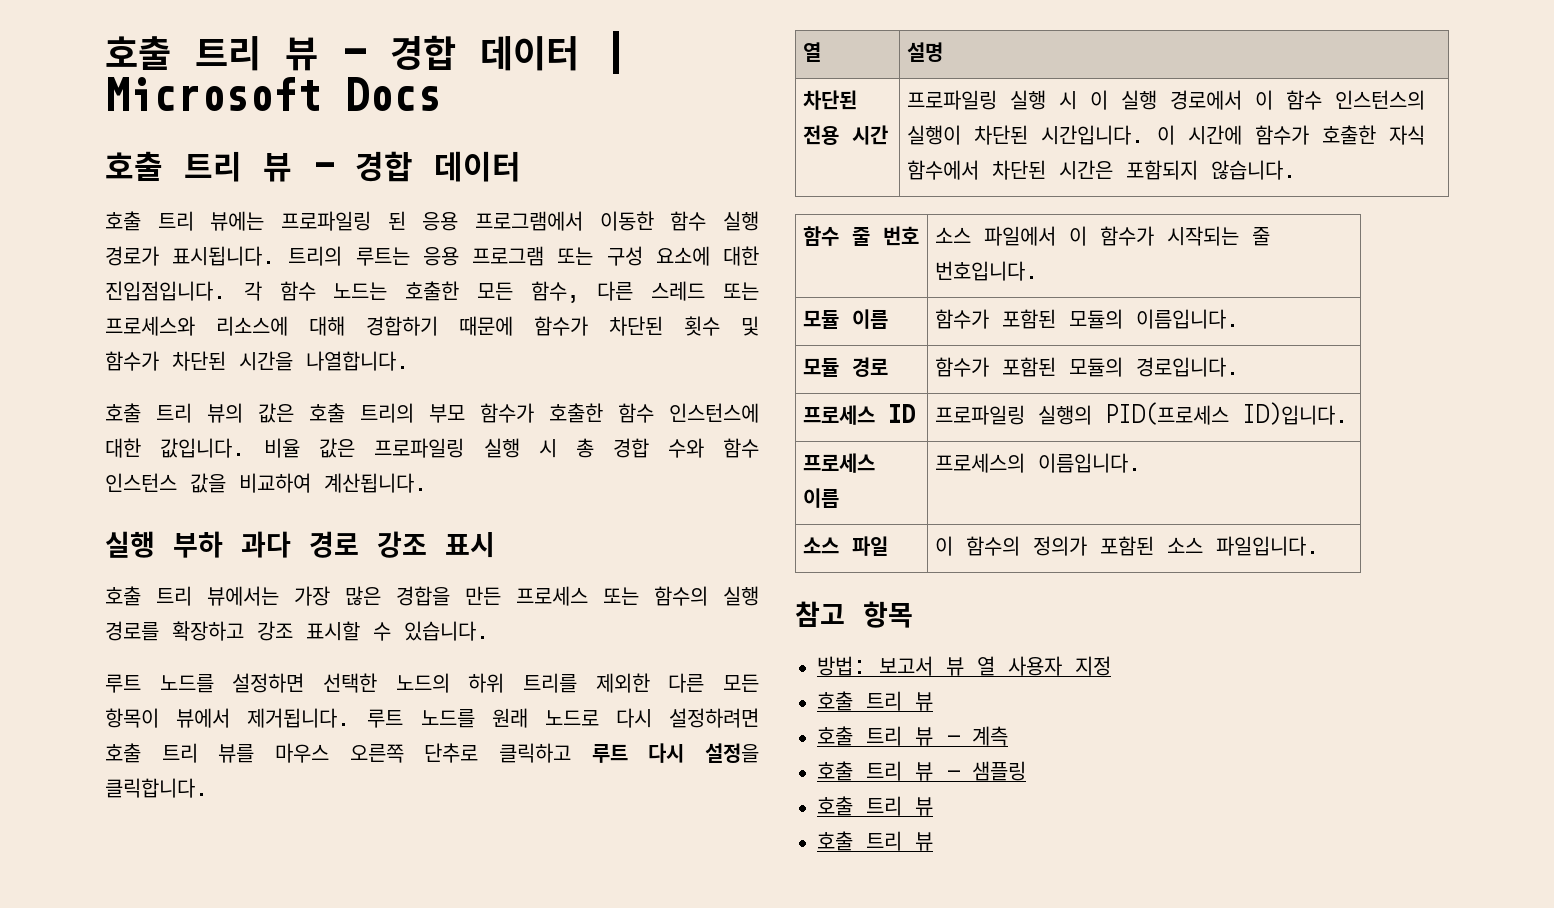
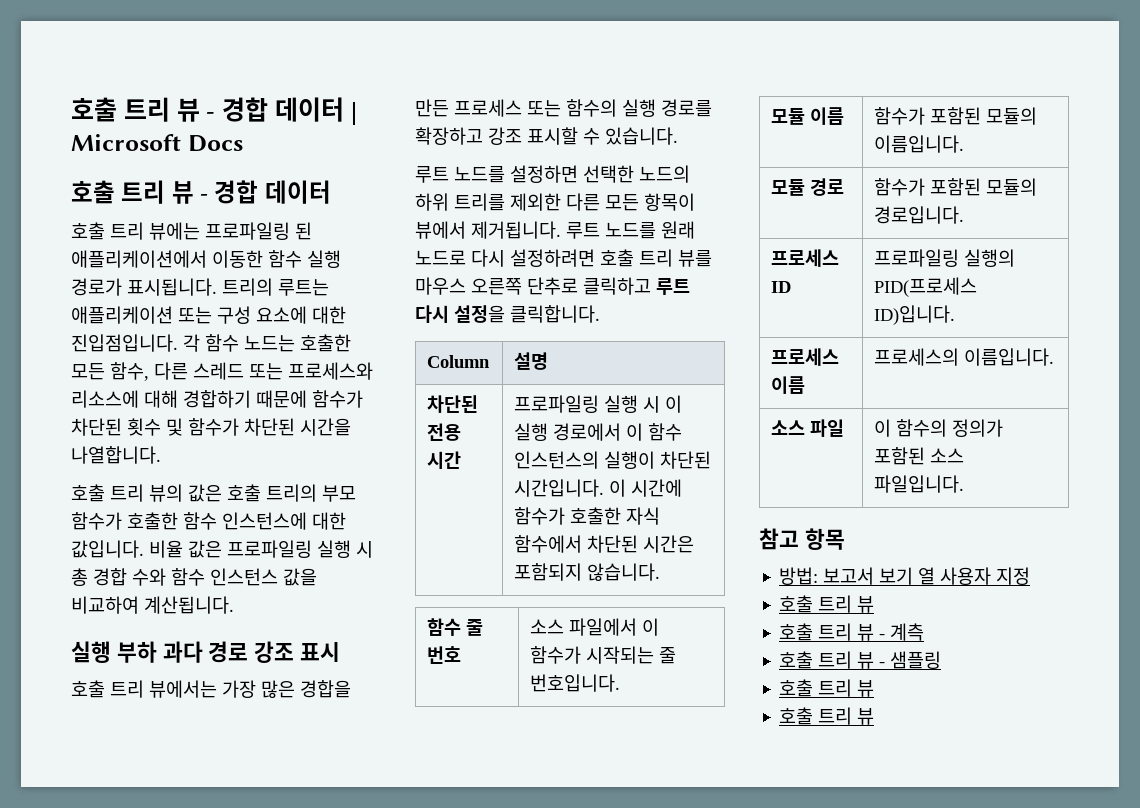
[422,211,583,231] 응용 프로그램에서 -> [71,250,207,268] 애플리케이션에서
[422,246,545,266] 응용 프로그램 -> [71,306,173,324] 애플리케이션
[803,42,822,62] 열 -> [426,355,490,368] Column
[946,657,964,676] 뷰 -> [879,567,914,585] 보기

